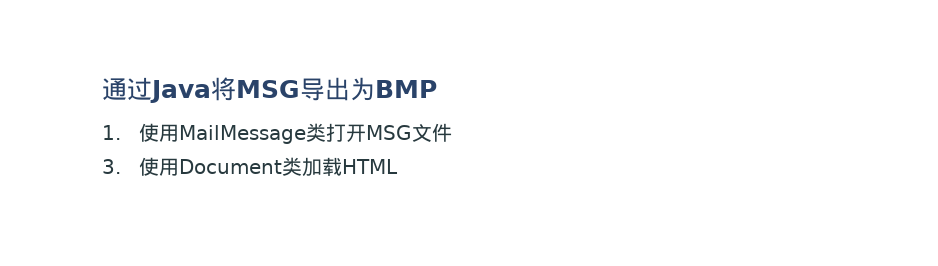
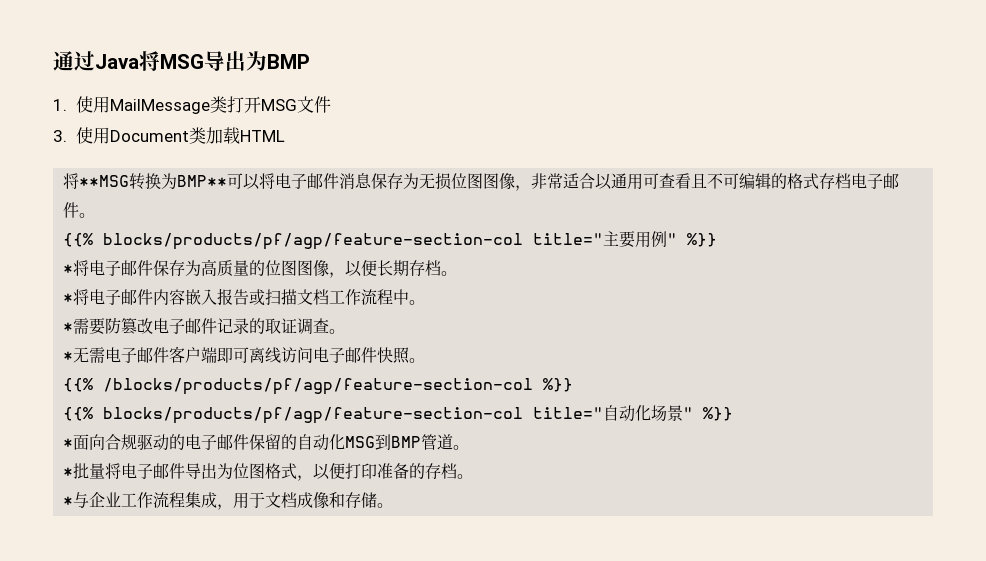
(399, 166) none -> [63,173,900,191] [63,202,96,218] [63,231,718,250] [63,259,458,278] [63,288,426,306] [63,317,346,335] [63,346,426,364] [63,378,574,395] [63,405,734,424] [63,434,470,451] [63,463,474,481] [63,492,394,510] // 将**MSG转换为BMP**可以将电子邮件消息保存为无损位图图像，非常适合以通用可查看且不可编辑的格式存档电子邮件。 // {{% blocks/products/pf/agp/feature-section-col title="主要用例" %}} // *将电子邮件保存为高质量的位图图像，以便长期存档。 // *将电子邮件内容嵌入报告或扫描文档工作流程中。 // *需要防篡改电子邮件记录的取证调查。 // *无需电子邮件客户端即可离线访问电子邮件快照。 // {{% /blocks/products/pf/agp/feature-section-col %}} // {{% blocks/products/pf/agp/feature-section-col title="自动化场景" %}} // *面向合规驱动的电子邮件保留的自动化MSG到BMP管道。 // *批量将电子邮件导出为位图格式，以便打印准备的存档。 // *与企业工作流程集成，用于文档成像和存储。

